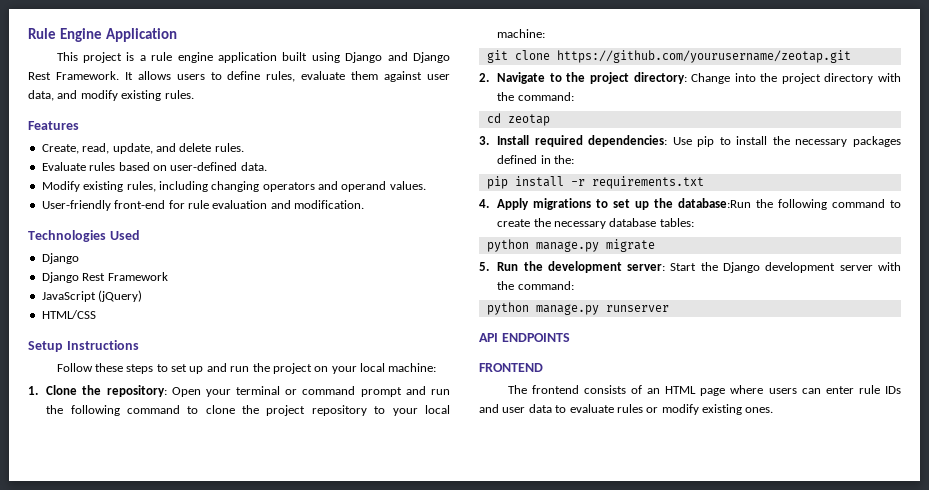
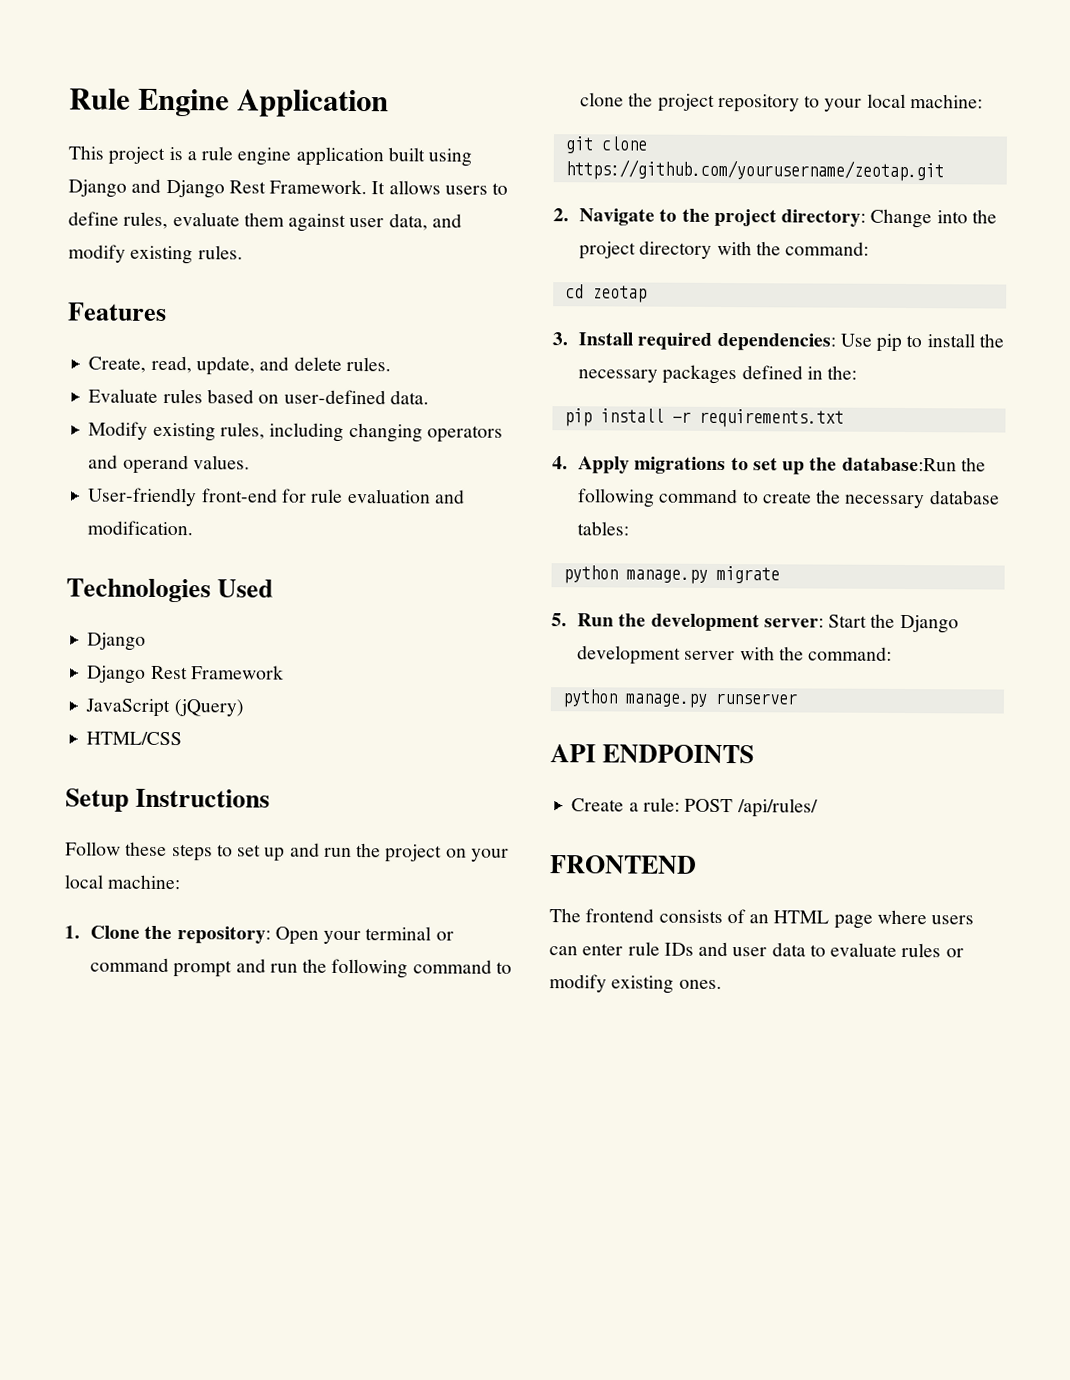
(570, 337) none -> [571,797,818,818] // Create a rule: POST /api/rules/

